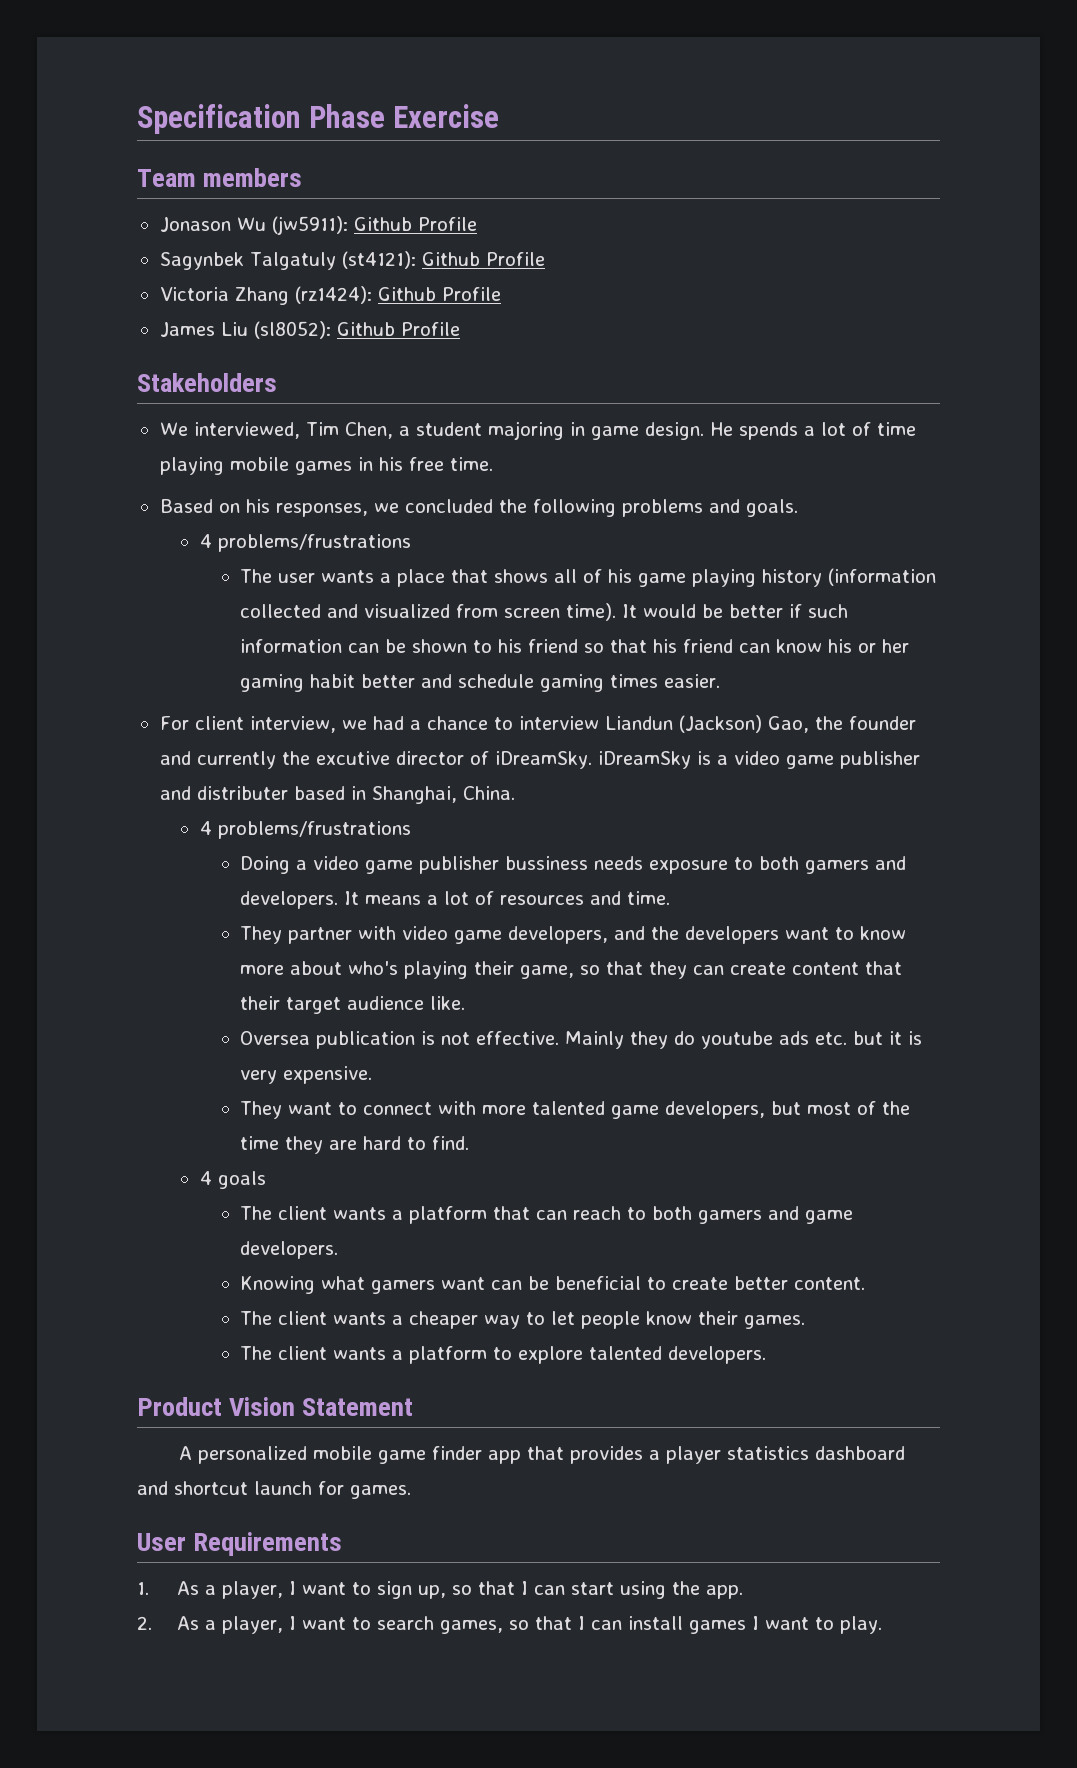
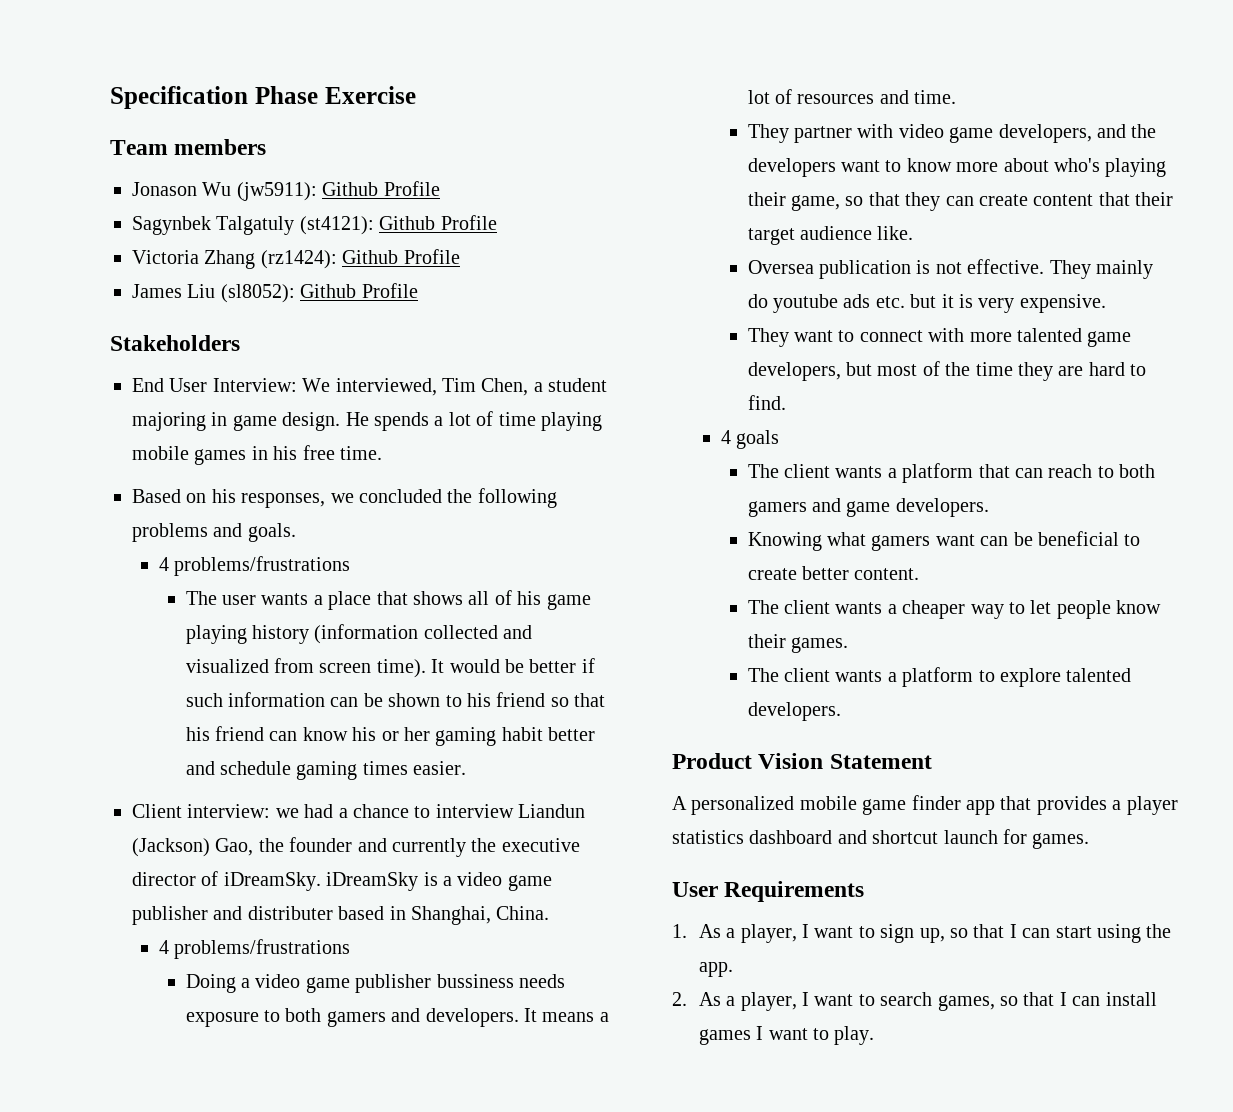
(277, 382) none -> [132,378,297,392] End User Interview:
[159,716,336,733] For client interview, -> [132,804,271,818] Client interview:
[315,751,390,765] excutive -> [501,838,580,852] executive
[565,1031,669,1049] Mainly they -> [1049,260,1154,279] They mainly

